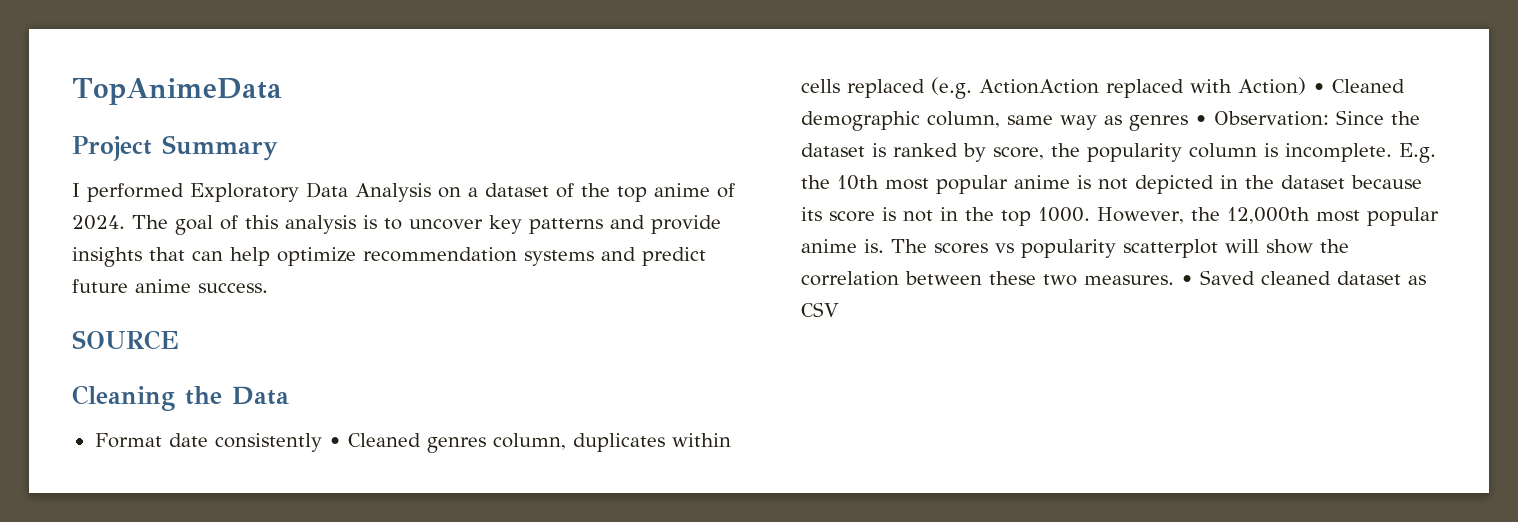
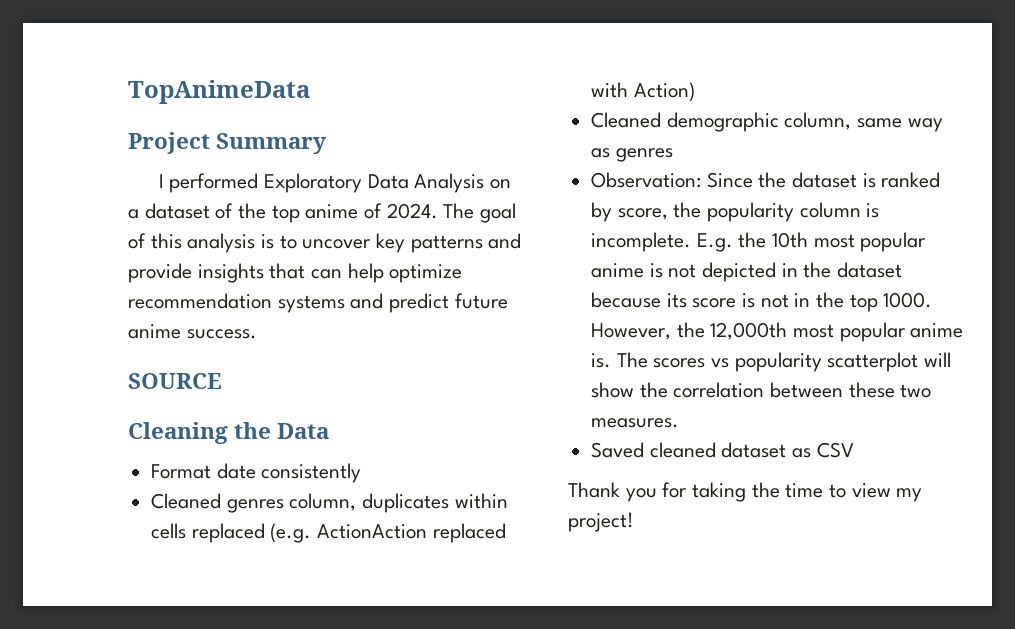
[328,437,341,447] • -> (362, 473) //
[1312,83,1325,93] • -> (695, 92) //
[1194,115,1207,125] • -> (673, 155) //
[1180,275,1193,285] • -> (680, 423) //
(839, 309) none -> [568,482,923,502] [568,512,634,532] // Thank you for taking the time to view my project!

